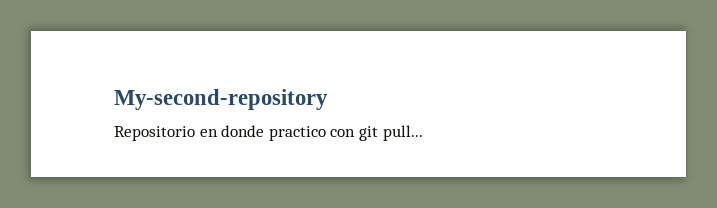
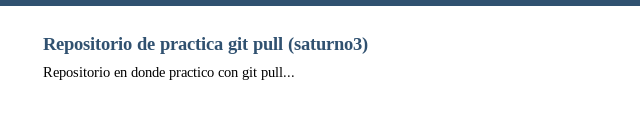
[114,89,328,110] My-second-repository -> [43,37,368,54] Repositorio de practica git pull (saturno3)

